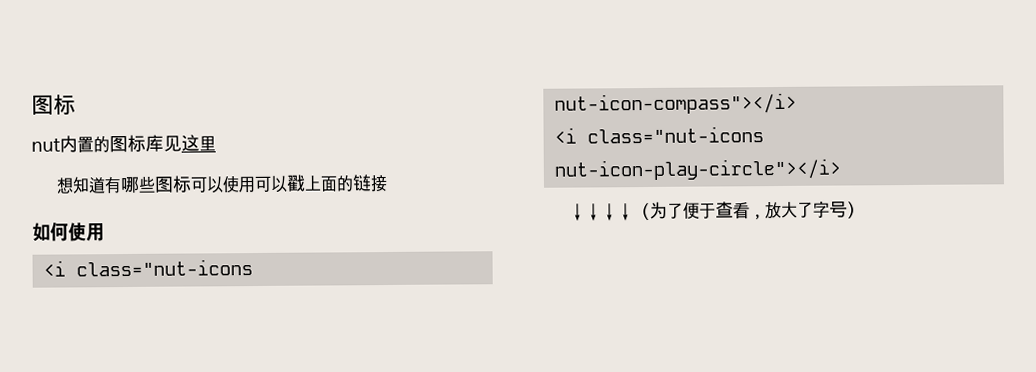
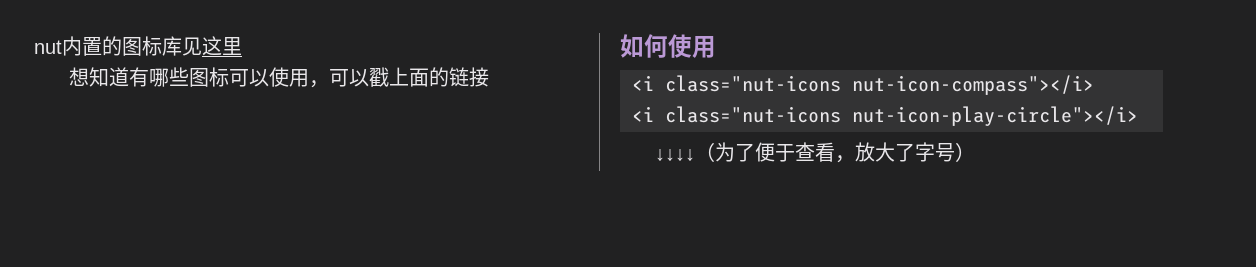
[31,94,76,116] 图标 // -> (34, 47) none
(257, 184) none -> [309,80,330,88] ，

